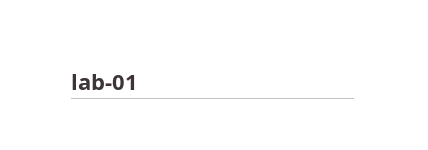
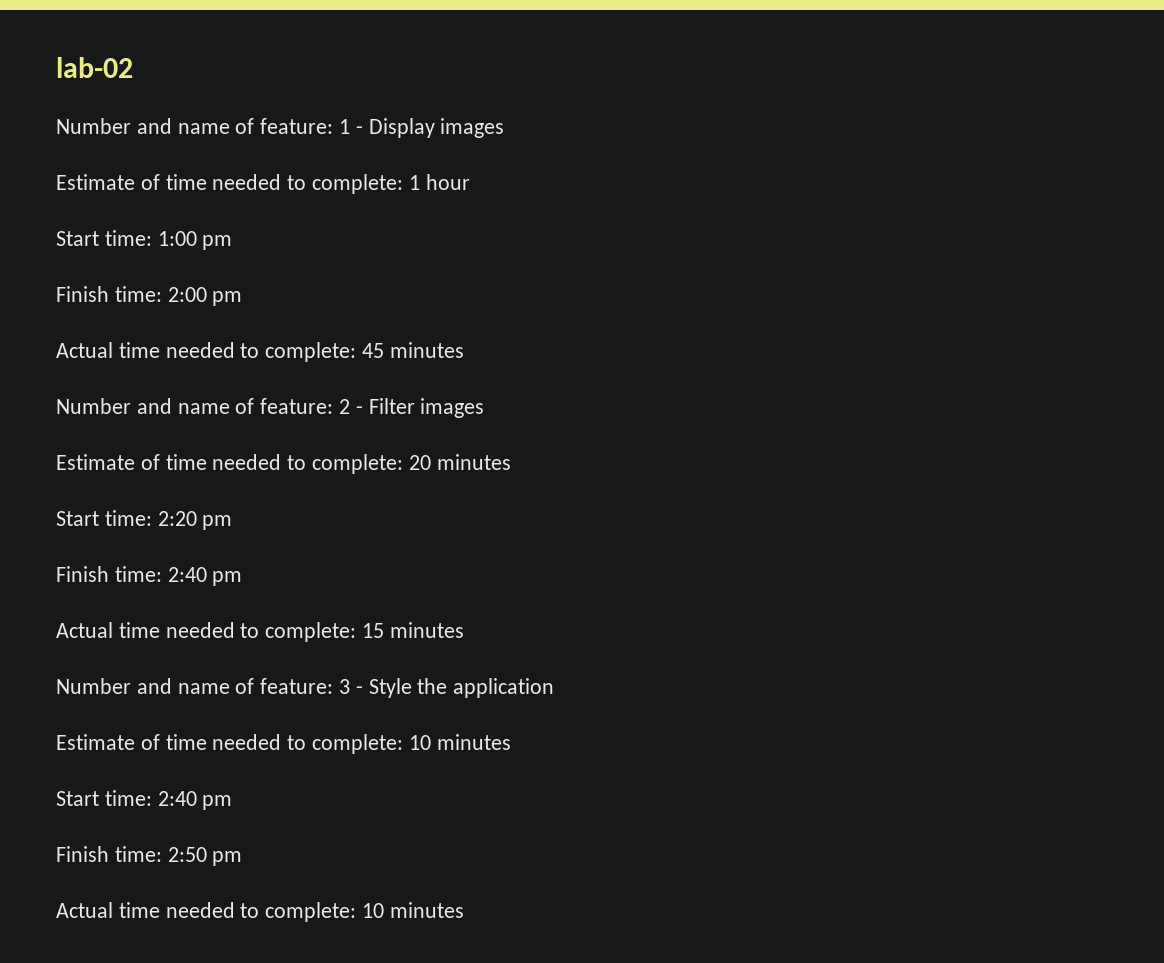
[71,74,138,90] lab-01 -> [56,57,133,78] [56,118,505,138] [56,174,470,194] [56,230,233,250] [56,286,243,306] [56,342,464,362] [56,398,485,418] [56,454,511,474] [56,510,233,530] [56,566,243,586] [56,622,464,642] [56,678,555,698] [56,734,511,754] [56,790,233,810] [56,846,243,866] [56,902,464,922] lab-02 // Number and name of feature: 1 - Display images // Estimate of time needed to complete: 1 hour // Start time: 1:00 pm // Finish time: 2:00 pm // Actual time needed to complete: 45 minutes // Number and name of feature: 2 - Filter images // Estimate of time needed to complete: 20 minutes // Start time: 2:20 pm // Finish time: 2:40 pm // Actual time needed to complete: 15 minutes // Number and name of feature: 3 - Style the application // Estimate of time needed to complete: 10 minutes // Start time: 2:40 pm // Finish time: 2:50 pm // Actual time needed to complete: 10 minutes

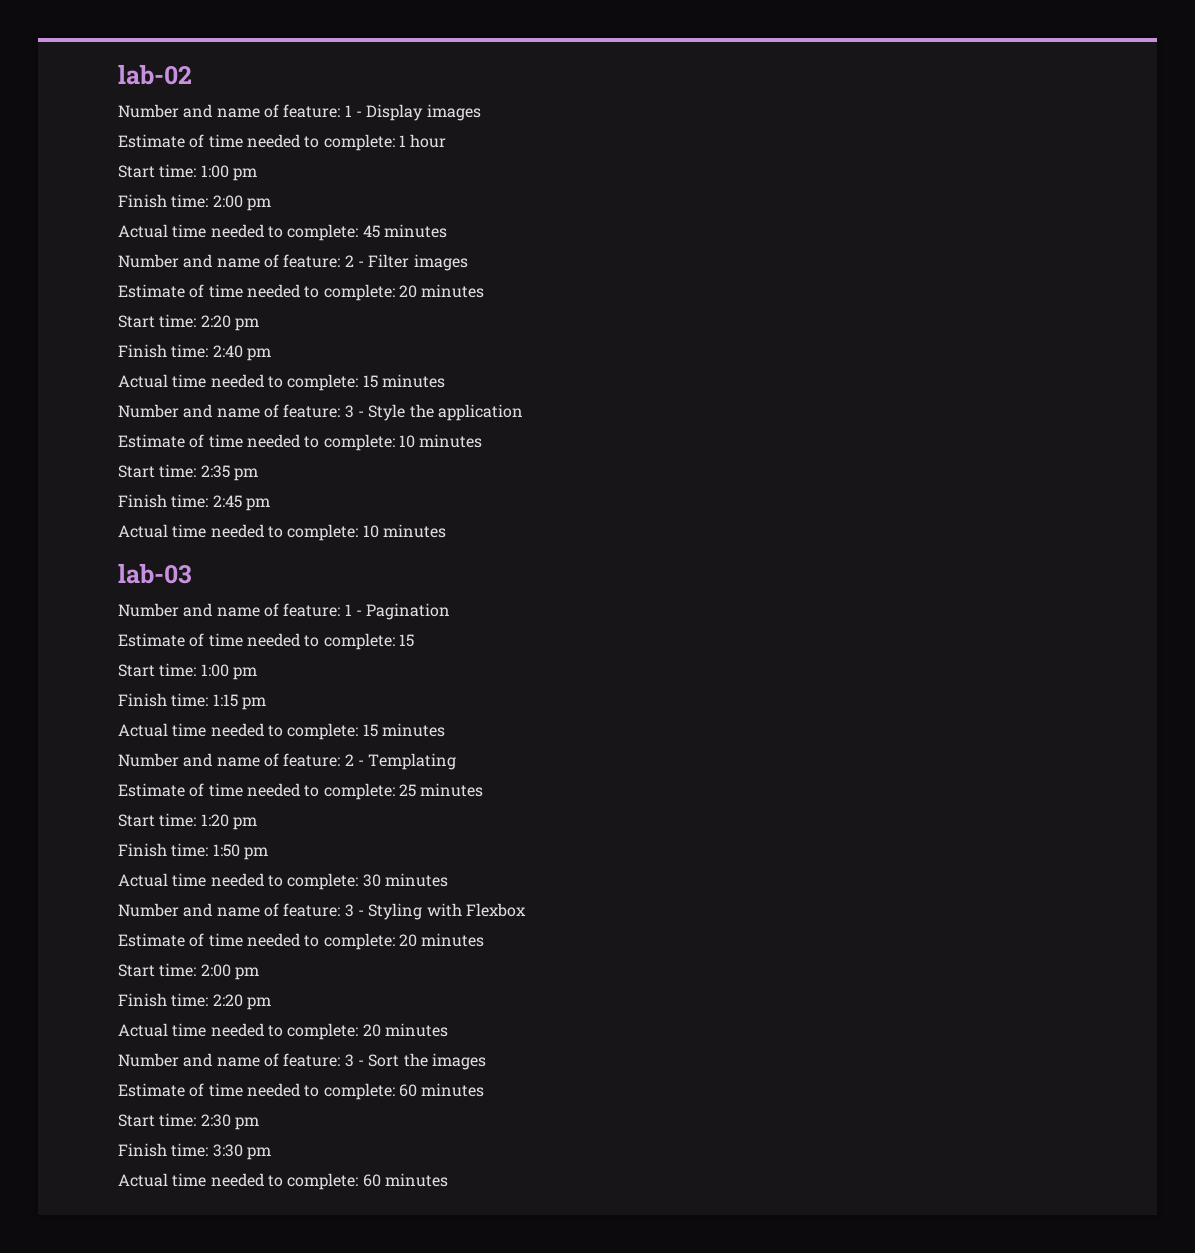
[157,791,233,810] [56,846,207,862] 2:40 pm // Finish time: 2:50 -> [200,465,258,481] [118,494,242,508] 2:35 pm // Finish time: 2:45
(464, 910) none -> [118,563,192,584] [118,603,451,620] [118,633,414,650] [118,663,257,680] [118,693,266,710] [118,723,445,740] [118,753,457,770] [118,783,484,800] [118,813,257,830] [118,843,268,860] [118,873,448,890] [118,903,526,920] [118,933,485,950] [118,963,259,980] [118,993,271,1010] [118,1023,448,1040] [118,1053,486,1070] [118,1083,485,1100] [118,1113,259,1130] [118,1143,271,1160] [118,1173,448,1190] // lab-03 // Number and name of feature: 1 - Pagination // Estimate of time needed to complete: 15 // Start time: 1:00 pm // Finish time: 1:15 pm // Actual time needed to complete: 15 minutes // Number and name of feature: 2 - Templating // Estimate of time needed to complete: 25 minutes // Start time: 1:20 pm // Finish time: 1:50 pm // Actual time needed to complete: 30 minutes // Number and name of feature: 3 - Styling with Flexbox // Estimate of time needed to complete: 20 minutes // Start time: 2:00 pm // Finish time: 2:20 pm // Actual time needed to complete: 20 minutes // Number and name of feature: 3 - Sort the images // Estimate of time needed to complete: 60 minutes // Start time: 2:30 pm // Finish time: 3:30 pm // Actual time needed to complete: 60 minutes

